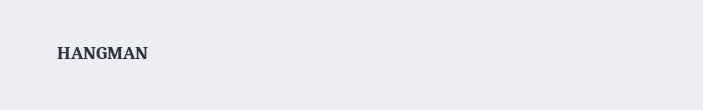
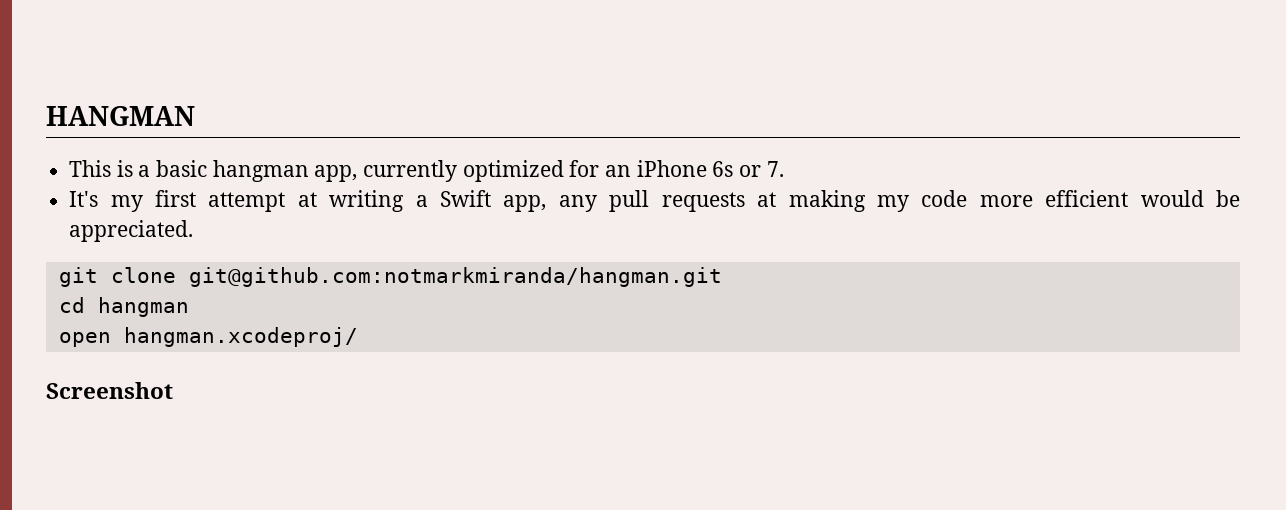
(148, 53) none -> [69,160,784,182] [69,190,1240,212] [69,220,194,242] [58,267,722,287] [58,297,189,317] [58,327,358,347] [46,382,173,399] // This is a basic hangman app, currently optimized for an iPhone 6s or 7. // It's my first attempt at writing a Swift app, any pull requests at making my code more efficient would be appreciated. // git clone git@github.com:notmarkmiranda/hangman.git // cd hangman // open hangman.xcodeproj/ // Screenshot

